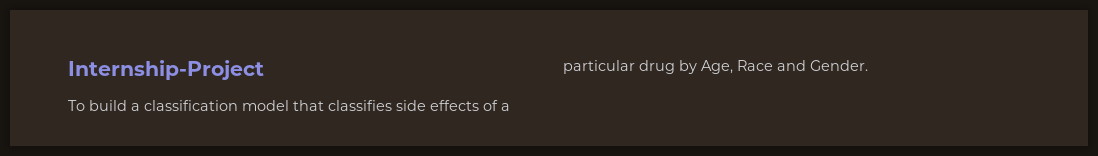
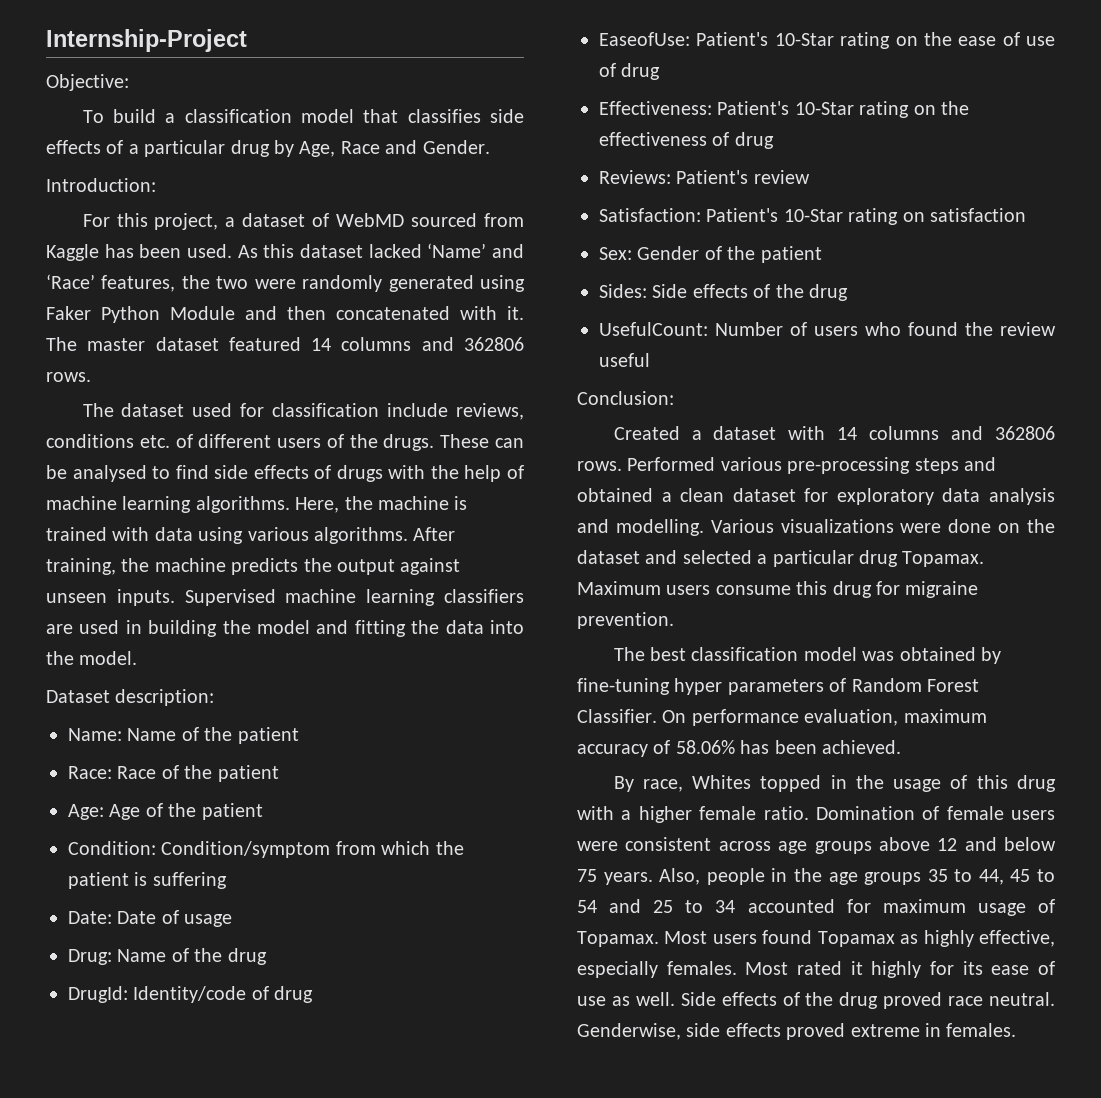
(264, 70) none -> [46,74,129,91] // Objective:
(868, 65) none -> [46,178,156,192] [82,213,524,230] [46,243,524,261] [46,274,525,292] [46,306,524,323] [46,337,524,351] [46,372,91,382] [82,403,524,420] [46,434,524,451] [46,465,525,482] [46,496,468,513] [46,527,456,544] [46,558,461,575] [46,589,524,606] [46,620,524,637] [46,651,138,665] [46,689,215,706] [68,727,299,744] [68,765,279,782] [68,803,263,820] [68,841,464,858] [68,872,227,889] [68,910,233,927] [68,948,267,965] [68,986,314,1003] [599,32,1055,49] [599,63,661,80] [599,101,969,118] [599,132,774,149] [599,170,810,184] [599,208,1026,225] [599,246,822,263] [599,284,848,301] [599,322,1056,336] [599,353,650,367] [577,391,674,405] [613,426,1055,440] [577,457,996,474] [577,488,1055,505] [577,519,1055,536] [577,550,985,567] [577,581,979,598] [577,612,674,629] [613,647,1001,664] [577,678,979,695] [577,709,987,726] [577,740,901,757] [613,775,1056,792] [577,806,1055,823] [577,837,1056,854] [577,868,1055,885] [577,899,1055,916] [577,930,1055,947] [577,961,1055,978] [577,992,1055,1009] [577,1023,1017,1040] // Introduction: // For this project, a dataset of WebMD sourced from Kaggle has been used. As this dataset lacked ‘Name’ and ‘Race’ features, the two were randomly generated using Faker Python Module and then concatenated with it. The master dataset featured 14 columns and 362806 rows. // The dataset used for classification include reviews, conditions etc. of different users of the drugs. These can be analysed to find side effects of drugs with the help of machine learning algorithms. Here, the machine is trained with data using various algorithms. After training, the machine predicts the output against unseen inputs. Supervised machine learning classifiers are used in building the model and fitting the data into the model. // Dataset description: // Name: Name of the patient // Race: Race of the patient // Age: Age of the patient // Condition: Condition/symptom from which the patient is suffering // Date: Date of usage // Drug: Name of the drug // DrugId: Identity/code of drug // EaseofUse: Patient's 10-Star rating on the ease of use of drug // Effectiveness: Patient's 10-Star rating on the effectiveness of drug // Reviews: Patient's review // Satisfaction: Patient's 10-Star rating on satisfaction // Sex: Gender of the patient // Sides: Side effects of the drug // UsefulCount: Number of users who found the review useful // Conclusion: // Created a dataset with 14 columns and 362806 rows. Performed various pre-processing steps and obtained a clean dataset for exploratory data analysis and modelling. Various visualizations were done on the dataset and selected a particular drug Topamax. Maximum users consume this drug for migraine prevention. // The best classification model was obtained by fine-tuning hyper parameters of Random Forest Classifier. On performance evaluation, maximum accuracy of 58.06% has been achieved. // By race, Whites topped in the usage of this drug with a higher female ratio. Domination of female users were consistent across age groups above 12 and below 75 years. Also, people in the age groups 35 to 44, 45 to 54 and 25 to 34 accounted for maximum usage of Topamax. Most users found Topamax as highly effective, especially females. Most rated it highly for its ease of use as well. Side effects of the drug proved race neutral. Genderwise, side effects proved extreme in females.

